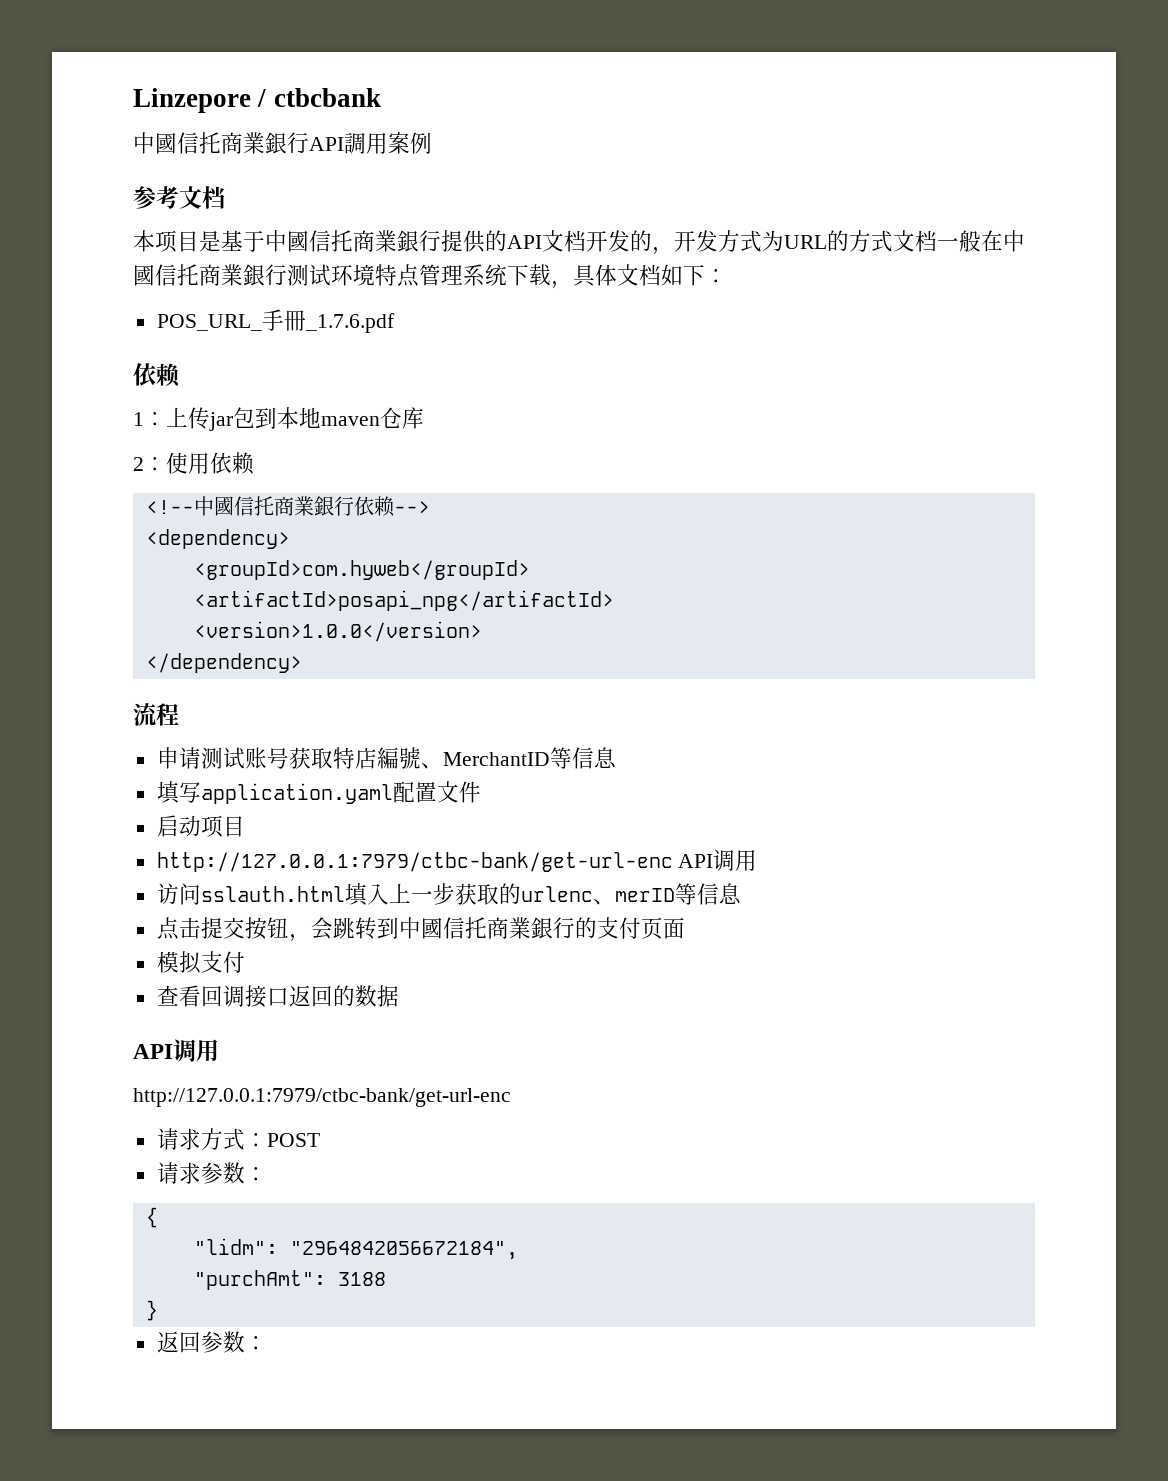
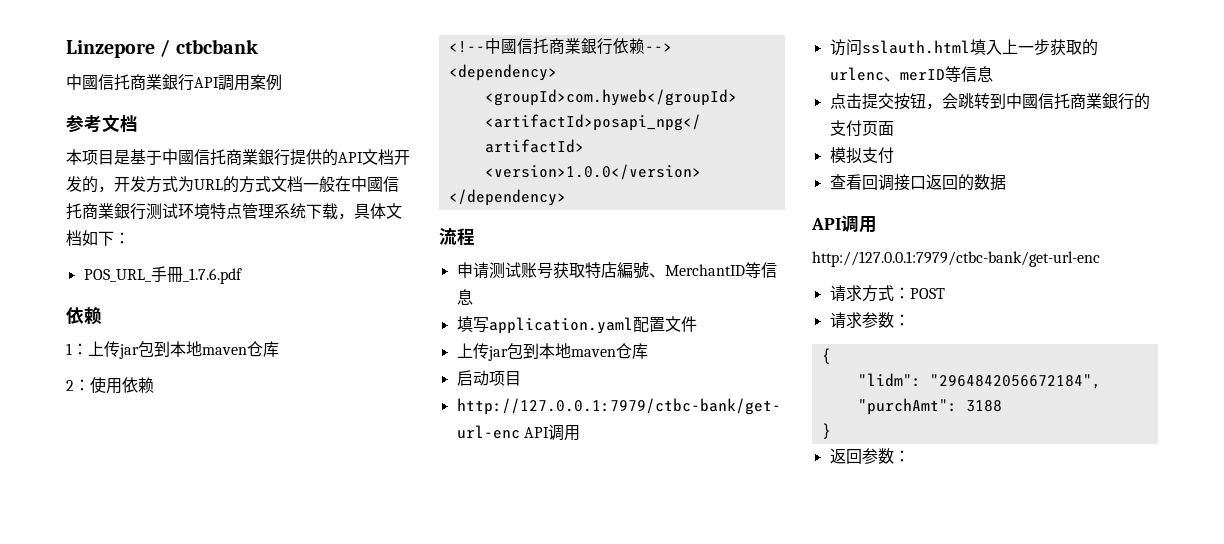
(481, 792) none -> [456,343,648,361] // 上传jar包到本地maven仓库

